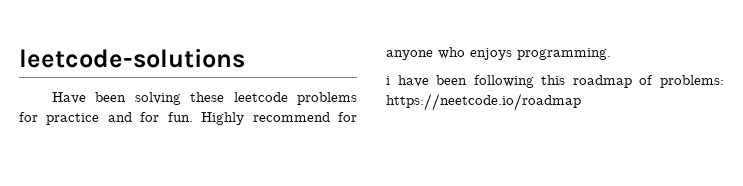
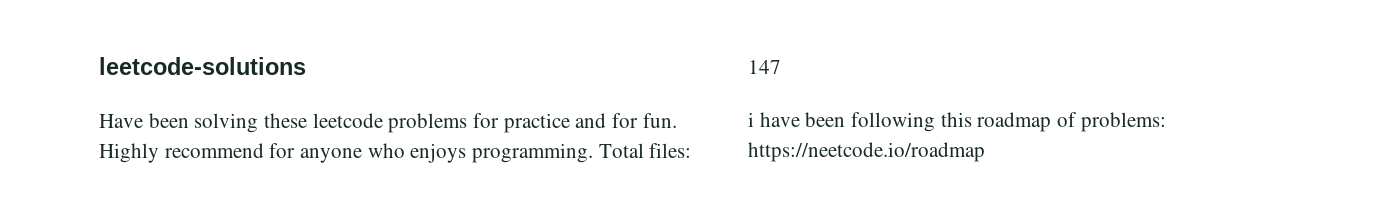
(611, 54) none -> [598,143,692,158] [748,60,781,74] Total files: 147

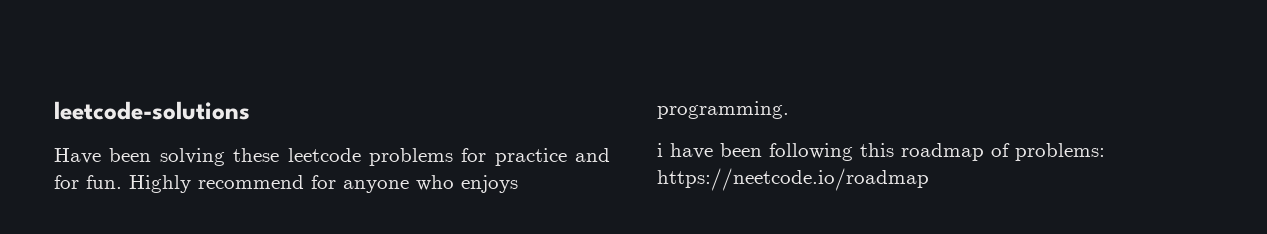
[598,143,692,158] [748,60,781,74] Total files: 147 -> (789, 110) none

